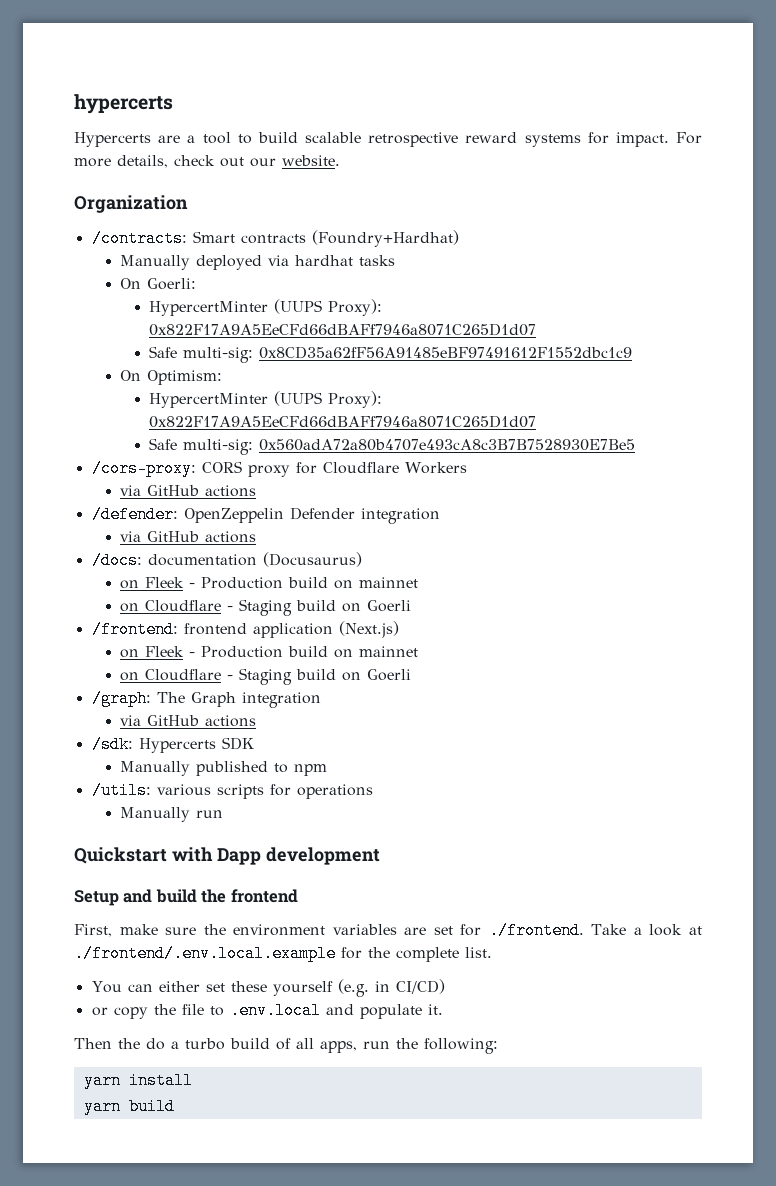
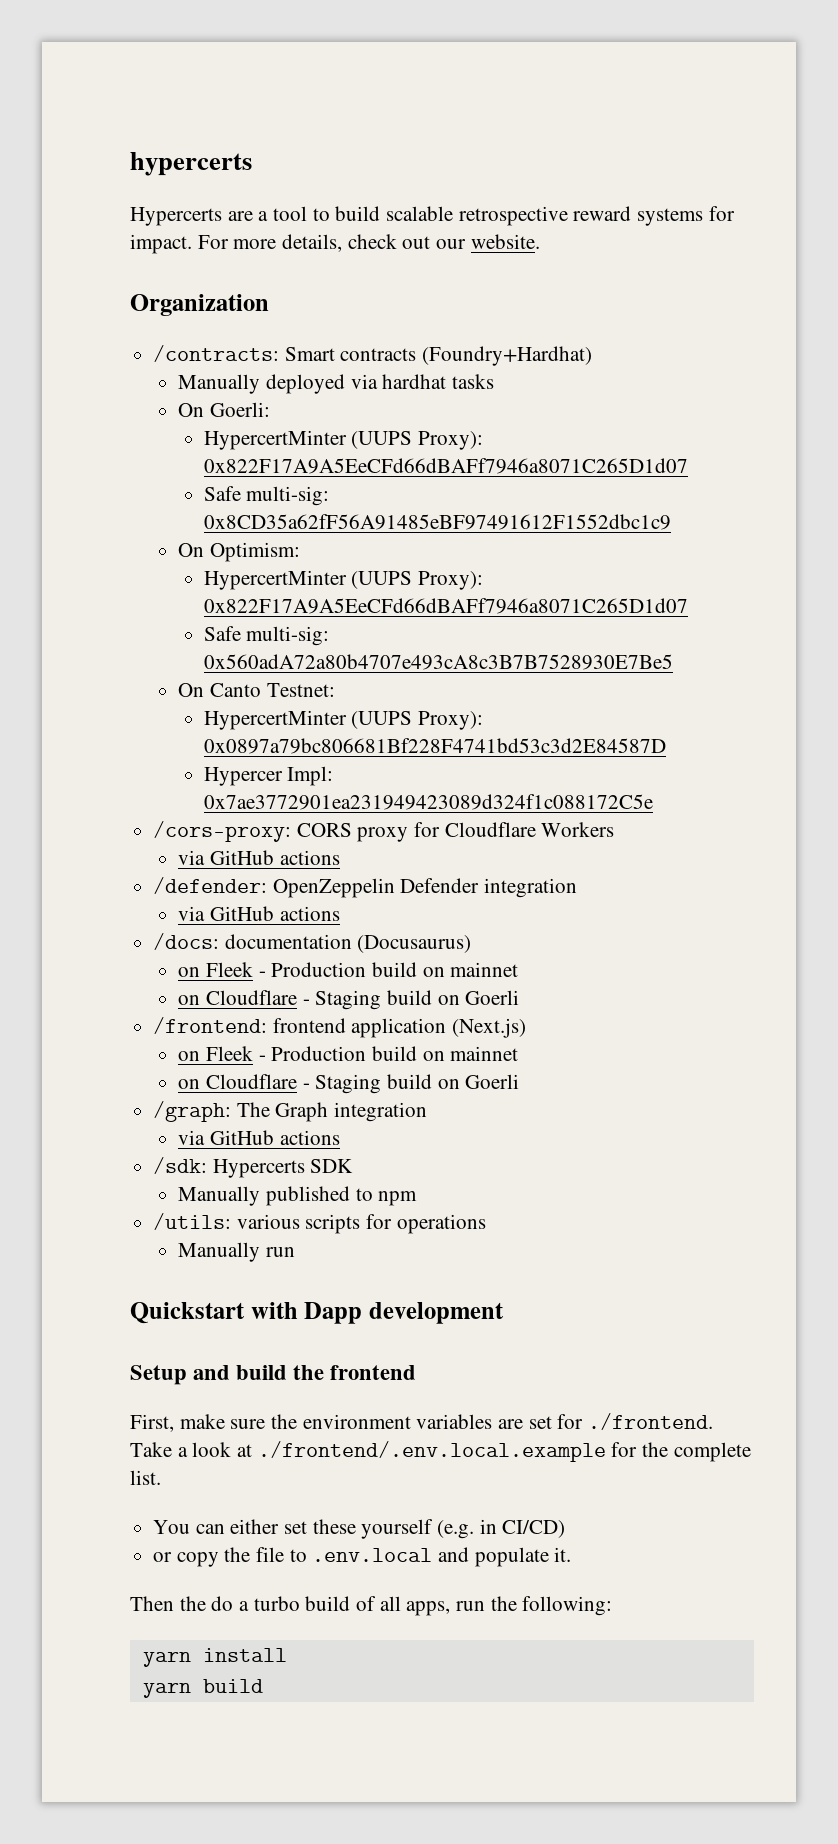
(636, 445) none -> [178,683,335,697] [203,710,484,730] [203,738,666,754] [203,766,334,786] [203,794,653,810] // On Canto Testnet: // HypercertMinter (UUPS Proxy): 0x0897a79bc806681Bf228F4741bd53c3d2E84587D // Hypercer Impl: 0x7ae3772901ea231949423089d324f1c088172C5e

